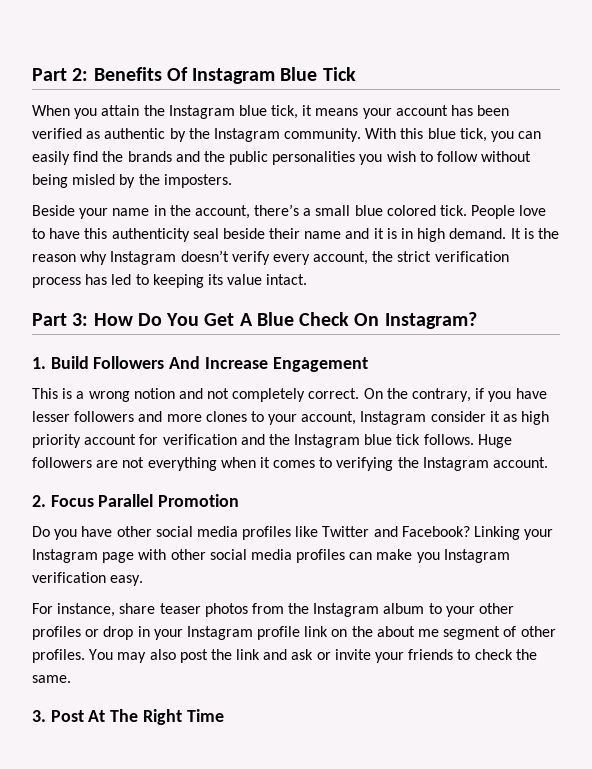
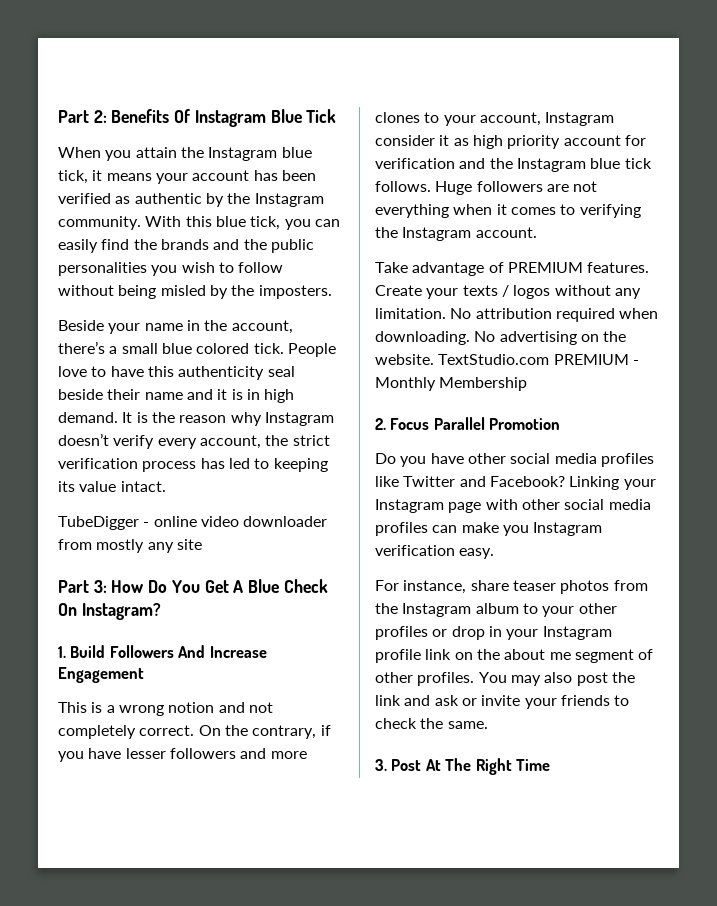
(308, 279) none -> [58,516,328,530] [58,539,202,553] // TubeDigger - online video downloader from mostly any site
(549, 462) none -> [375,262,650,276] [375,285,641,299] [375,308,659,322] [375,331,627,345] [375,354,639,365] [375,377,528,391] // Take advantage of PREMIUM features. Create your texts / logos without any limitation. No attribution required when downloading. No advertising on the website. TextStudio.com PREMIUM - Monthly Membership

